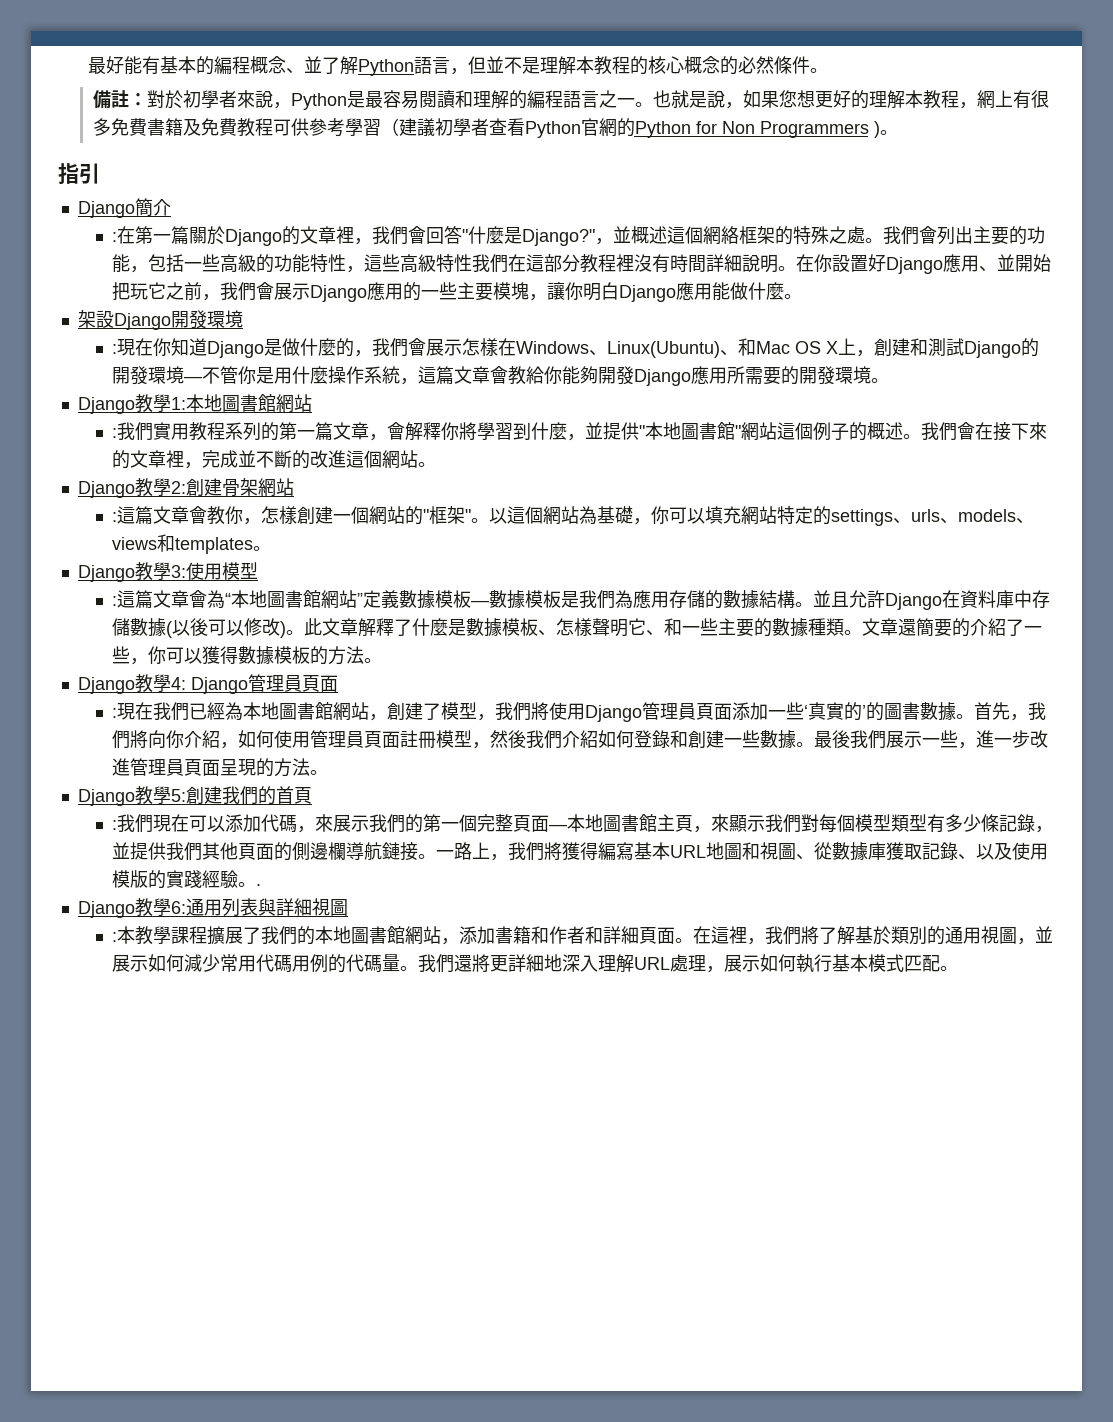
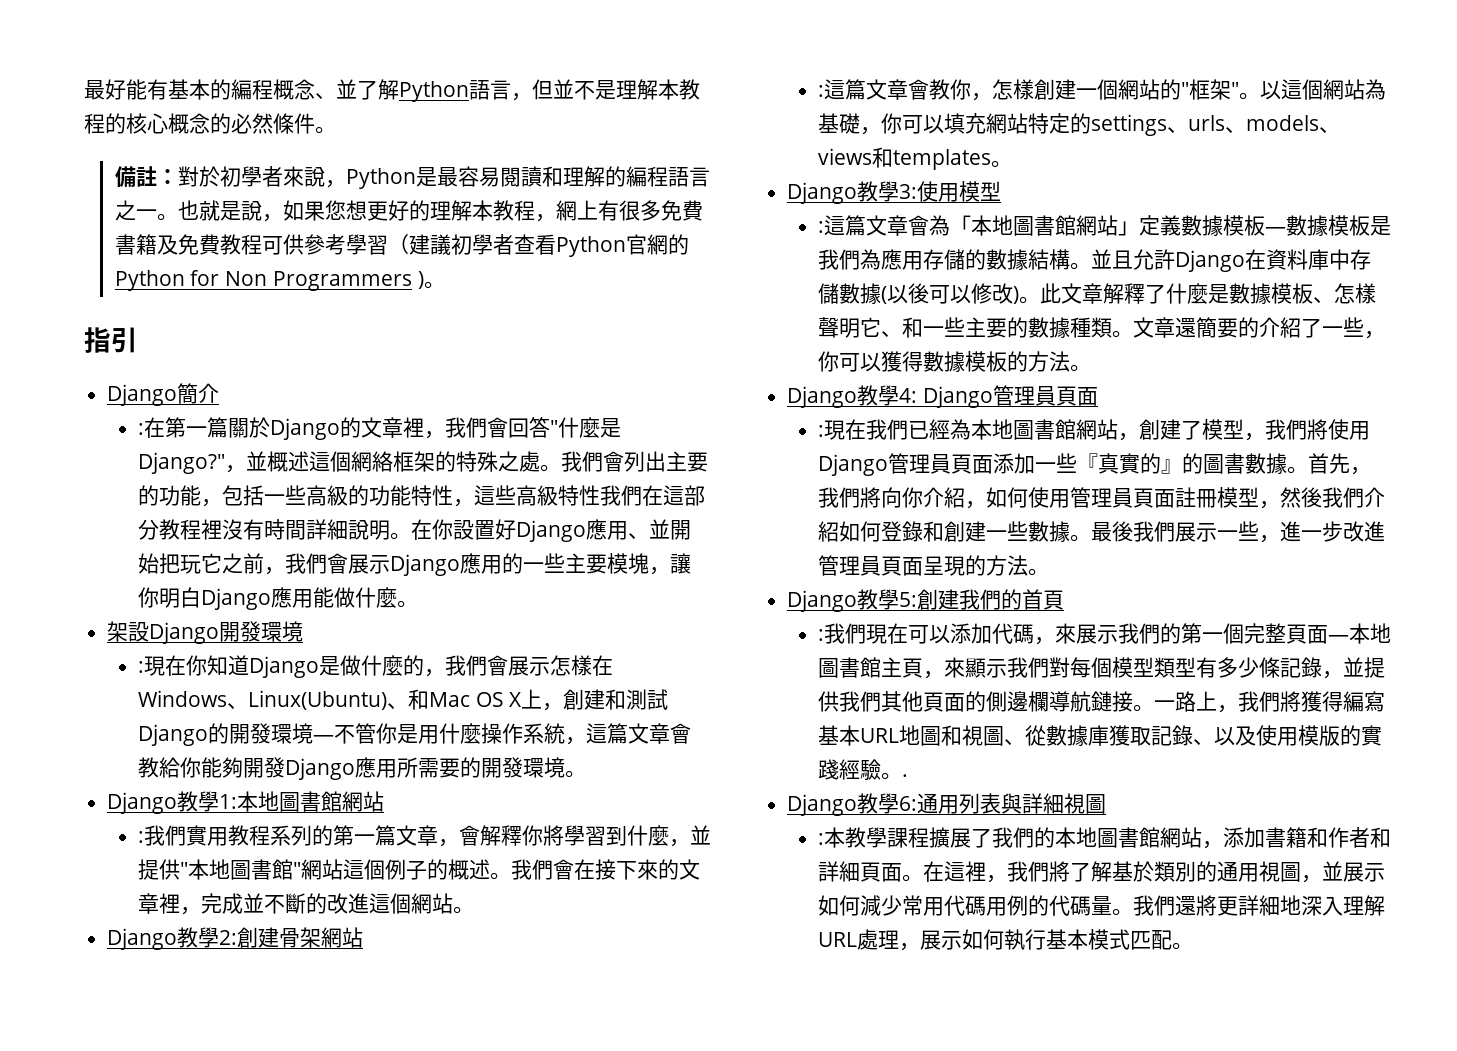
[225,590,364,609] “本地圖書館網站” -> [949,215,1139,236] 「本地圖書館網站」
[804,702,867,721] ‘真實的’ -> [1076,453,1182,474] 『真實的』

